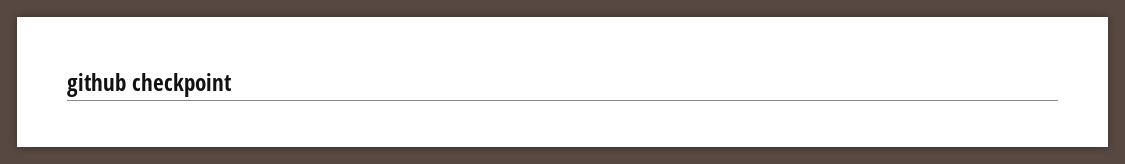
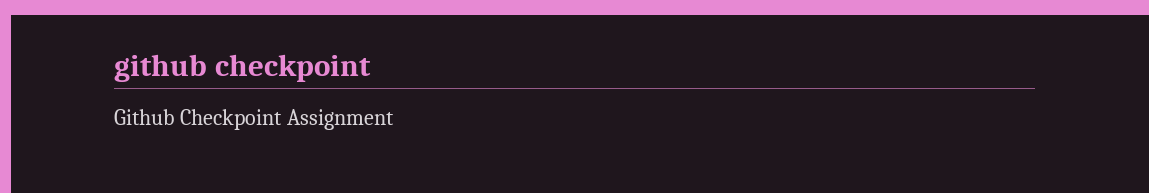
(232, 85) none -> [114,109,394,130] // Github Checkpoint Assignment

